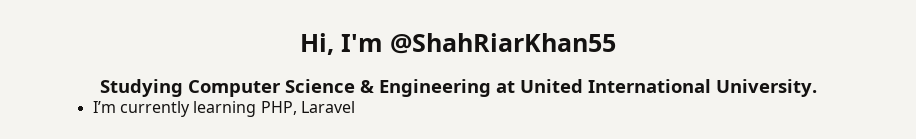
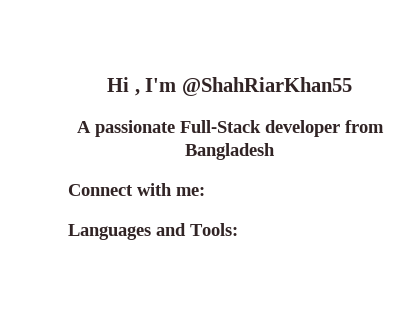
[300,33,334,55] Hi, -> [107,77,140,96] Hi ,
[99,79,817,97] [92,101,355,117] Studying Computer Science & Engineering at United International University. // I’m currently learning PHP, Laravel -> [76,120,384,137] [185,143,275,160] [68,183,205,196] [68,223,238,240] A passionate Full-Stack developer from Bangladesh // Connect with me: // Languages and Tools:

